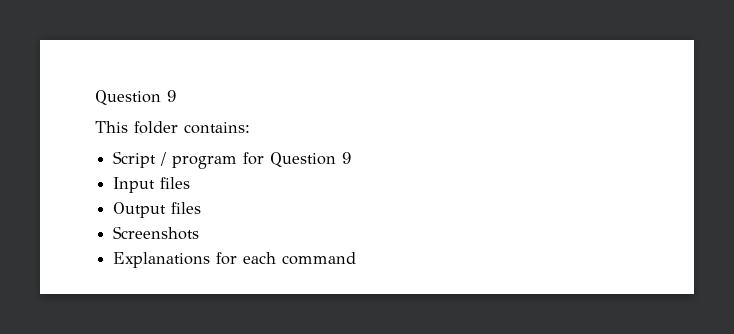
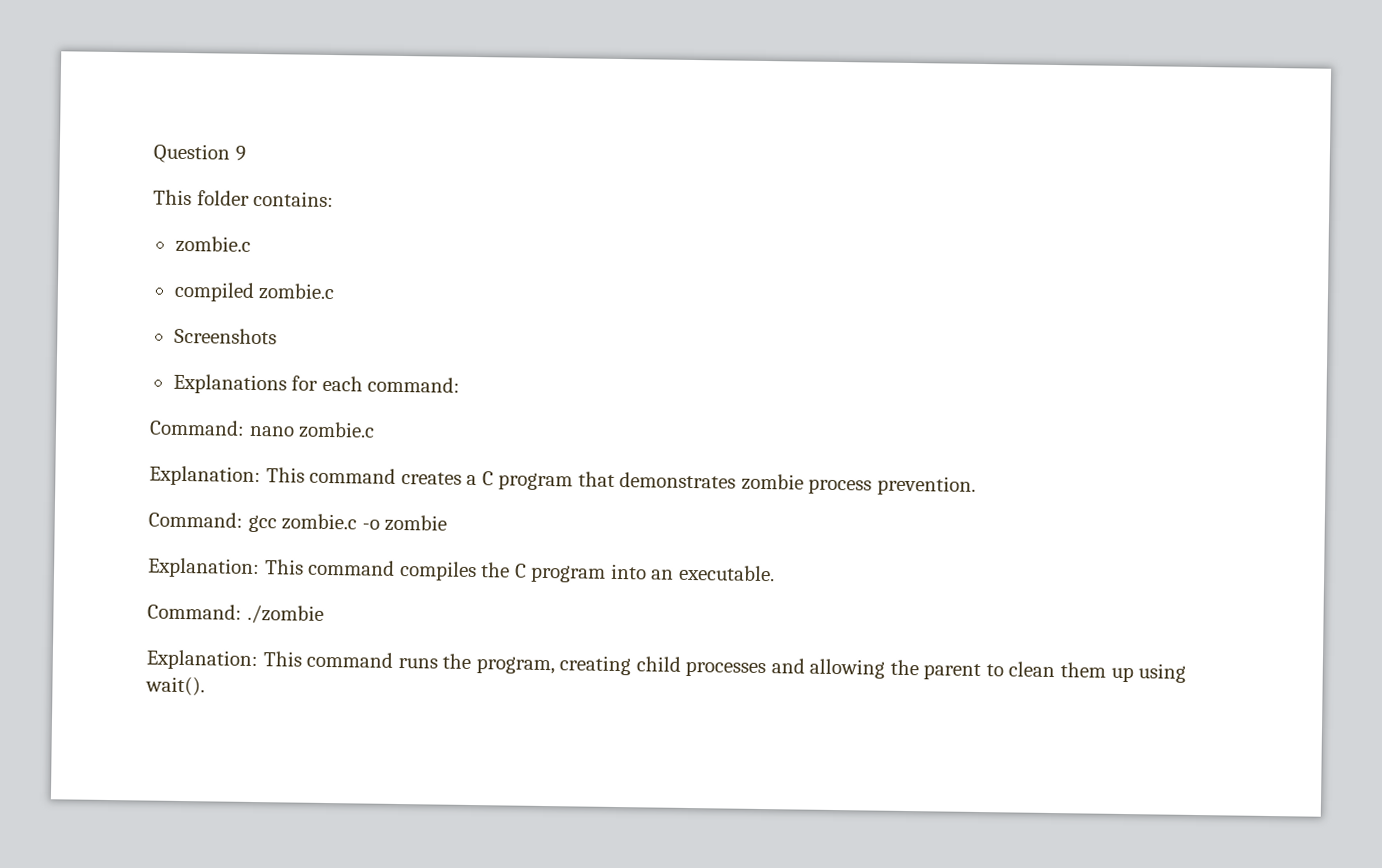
[113,151,352,169] [113,177,191,193] [113,202,202,218] [113,226,200,240] [113,252,357,268] Script / program for Question 9 // Input files // Output files // Screenshots // Explanations for each command -> [174,235,251,253] [173,281,336,302] [173,327,277,345] [172,373,461,395] [149,419,376,439] [149,465,976,496] [148,511,448,533] [147,557,775,583] [147,603,324,624] [146,649,1187,683] [145,676,205,697] zombie.c // compiled zombie.c // Screenshots // Explanations for each command: // Command: nano zombie.c // Explanation: This command creates a C program that demonstrates zombie process prevention. // Command: gcc zombie.c -o zombie // Explanation: This command compiles the C program into an executable. // Command: ./zombie // Explanation: This command runs the program, creating child processes and allowing the parent to clean them up using wait().

